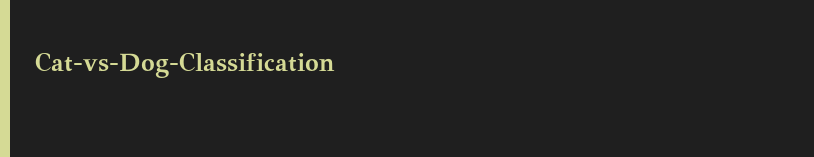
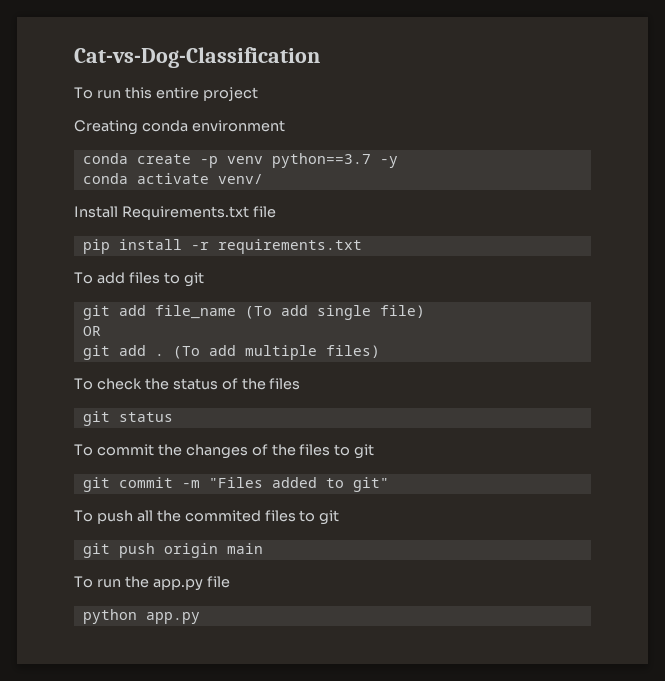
(335, 65) none -> [74,87,258,101] [74,120,285,135] [82,153,398,168] [82,173,263,184] [74,206,276,220] [82,239,362,254] [74,272,204,287] [82,305,425,320] [82,326,101,336] [82,345,380,360] [74,378,301,390] [82,411,173,426] [74,444,375,459] [82,477,389,492] [74,510,340,525] [82,543,263,558] [74,576,230,591] [82,609,200,624] // To run this entire project // Creating conda environment // conda create -p venv python==3.7 -y // conda activate venv/ // Install Requirements.txt file // pip install -r requirements.txt // To add files to git // git add file_name (To add single file) // OR // git add . (To add multiple files) // To check the status of the files // git status // To commit the changes of the files to git // git commit -m "Files added to git" // To push all the commited files to git // git push origin main // To run the app.py file // python app.py

